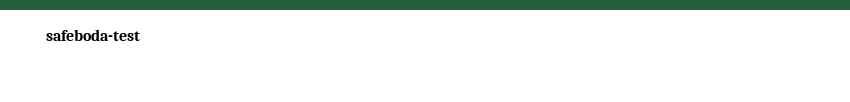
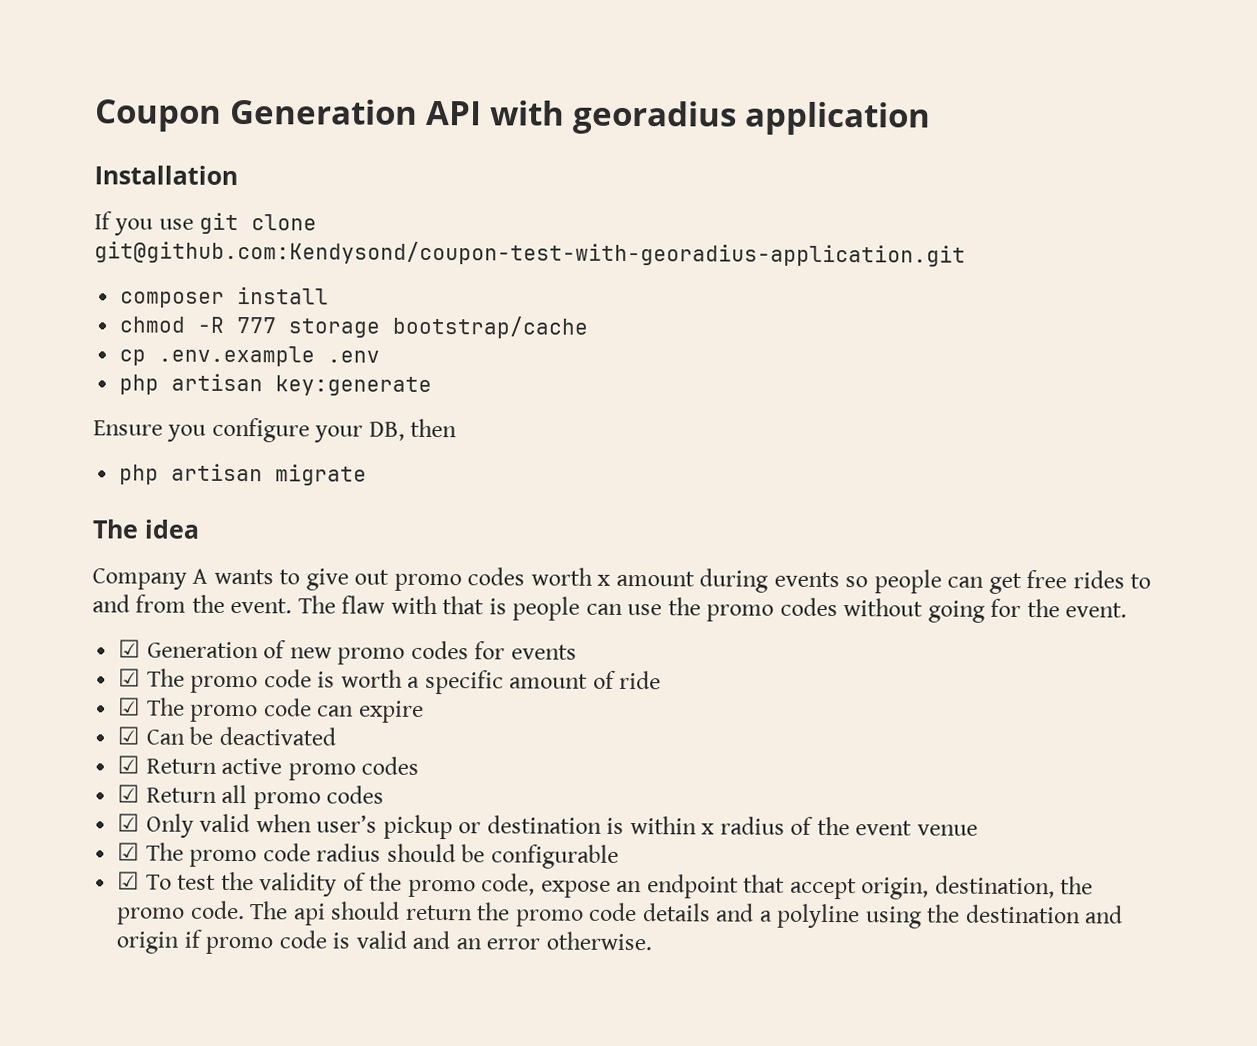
[46,29,140,41] safeboda-test -> [94,98,931,136] [94,165,238,186] [94,211,318,236] [94,240,966,267] [120,287,330,308] [119,315,590,339] [119,345,381,367] [119,373,433,397] [93,417,458,443] [119,463,368,486] [92,519,200,539] [92,567,1152,594] [92,594,1128,623] [118,639,577,665] [118,668,662,695] [118,697,424,723] [117,726,336,746] [117,755,420,781] [117,784,385,810] [117,813,978,840] [117,842,619,869] [117,871,1094,900] [116,900,1124,929] [116,929,652,955] Coupon Generation API with georadius application // Installation // If you use git clone git@github.com:Kendysond/coupon-test-with-georadius-application.git // composer install // chmod -R 777 storage bootstrap/cache // cp .env.example .env // php artisan key:generate // Ensure you configure your DB, then // php artisan migrate // The idea // Company A wants to give out promo codes worth x amount during events so people can get free rides to and from the event. The flaw with that is people can use the promo codes without going for the event. // ☑ Generation of new promo codes for events // ☑ The promo code is worth a specific amount of ride // ☑ The promo code can expire // ☑ Can be deactivated // ☑ Return active promo codes // ☑ Return all promo codes // ☑ Only valid when user’s pickup or destination is within x radius of the event venue // ☑ The promo code radius should be configurable // ☑ To test the validity of the promo code, expose an endpoint that accept origin, destination, the promo code. The api should return the promo code details and a polyline using the destination and origin if promo code is valid and an error otherwise.

